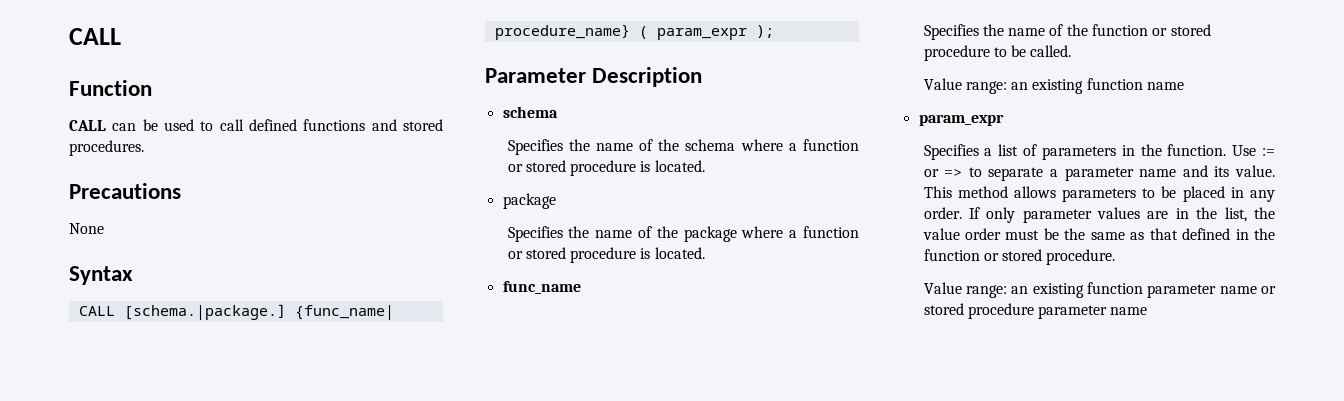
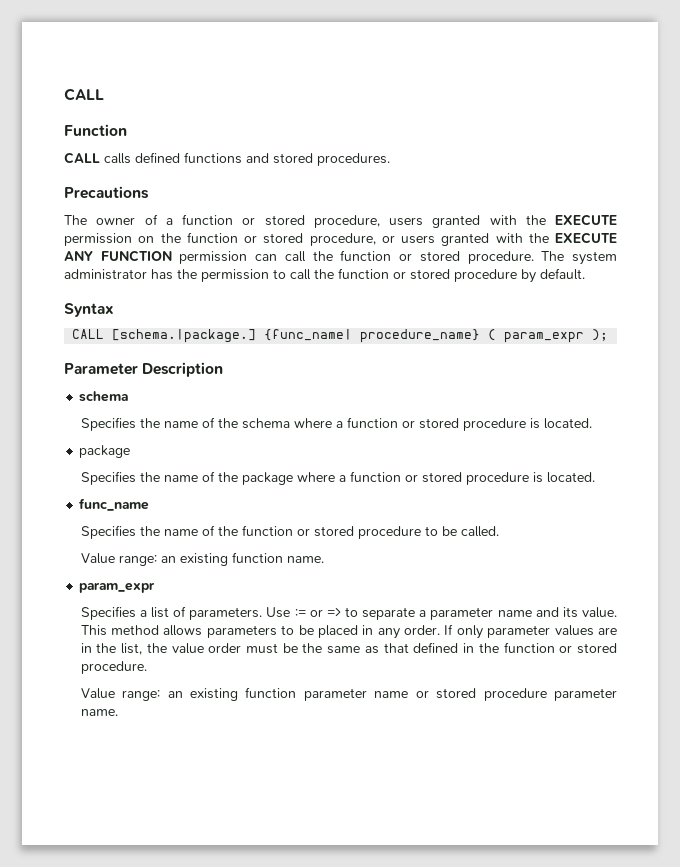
[112,119,244,131] can be used to call -> [104,153,131,164] calls
[69,223,104,234] // None -> [64,214,617,228] [64,232,617,246] [64,250,618,265] [64,268,585,283] // The owner of a function or stored procedure, users granted with the EXECUTE permission on the function or stored procedure, or users granted with the EXECUTE ANY FUNCTION permission can call the function or stored procedure. The system administrator has the permission to call the function or stored procedure by default.
[1147,82,1185,90] name -> [286,556,324,563] name.
[1041,144,1227,160] parameters in the function. -> [189,607,263,620] parameters.
[1110,307,1148,315] name -> [80,709,118,716] name.

